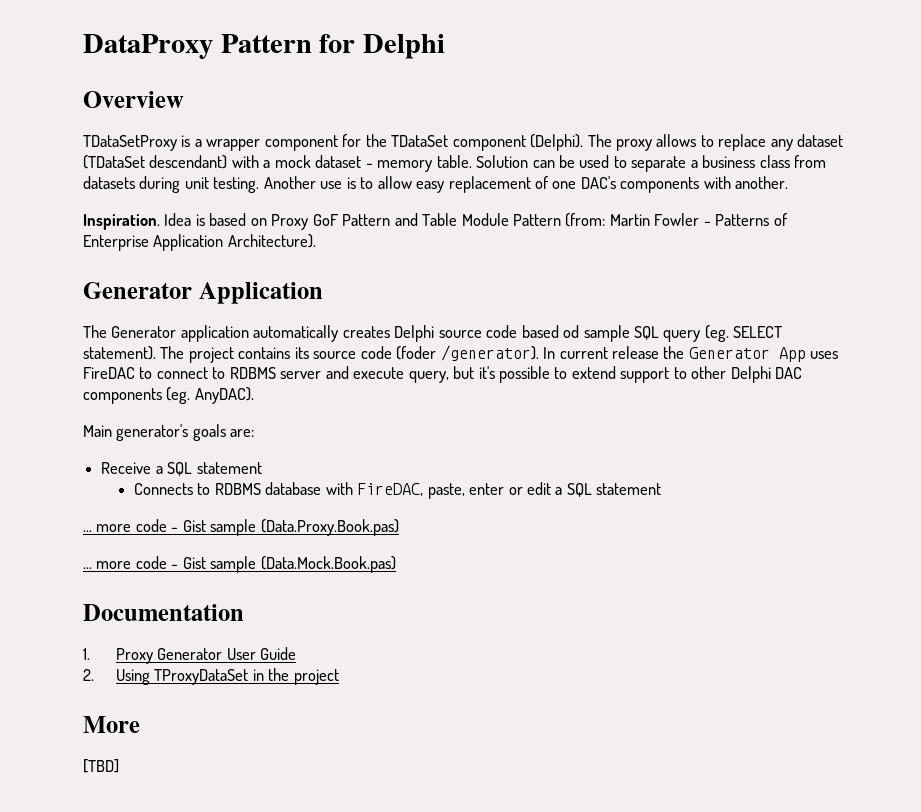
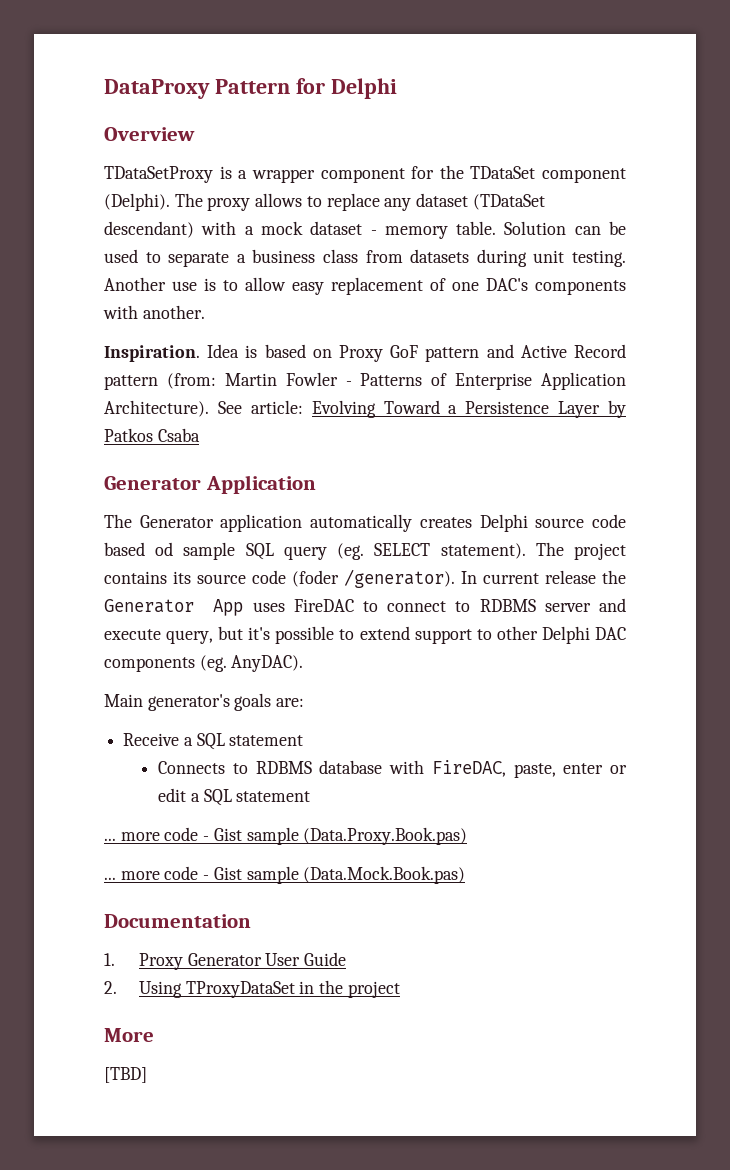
[342,213,561,226] Pattern and Table Module Pattern -> [425,344,626,362] [104,375,158,390] pattern and Active Record pattern
(316, 241) none -> [217,400,626,418] [104,428,200,442] See article: Evolving Toward a Persistence Layer by Patkos Csaba

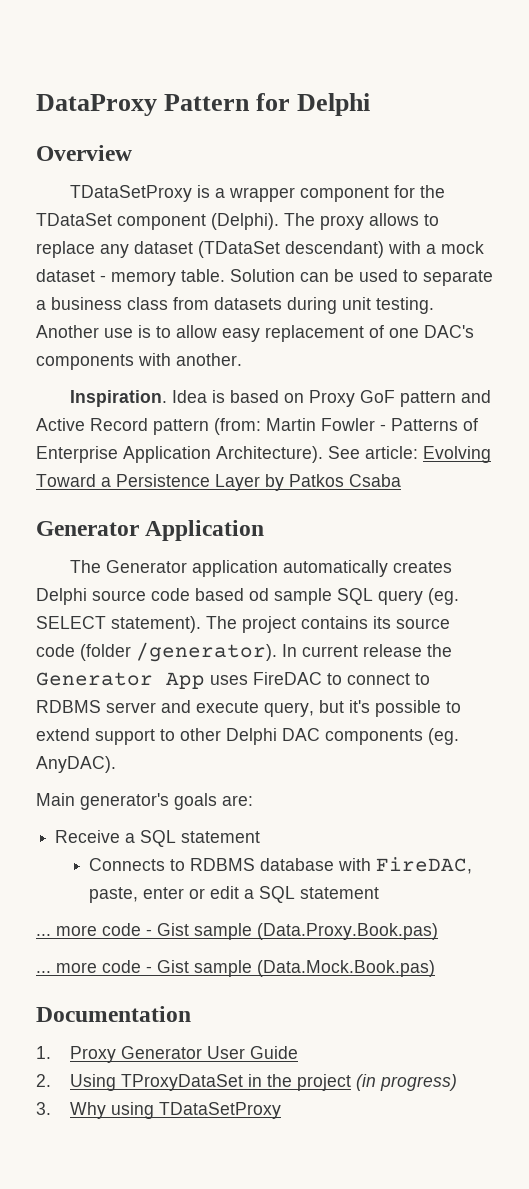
[292,570,339,587] (foder -> [80,644,131,661] (folder
[104,1028,154,1042] [104,1067,147,1083] // More // [TBD] -> [356,1074,458,1091] [36,1102,282,1119] (in progress) // 3. Why using TDataSetProxy

